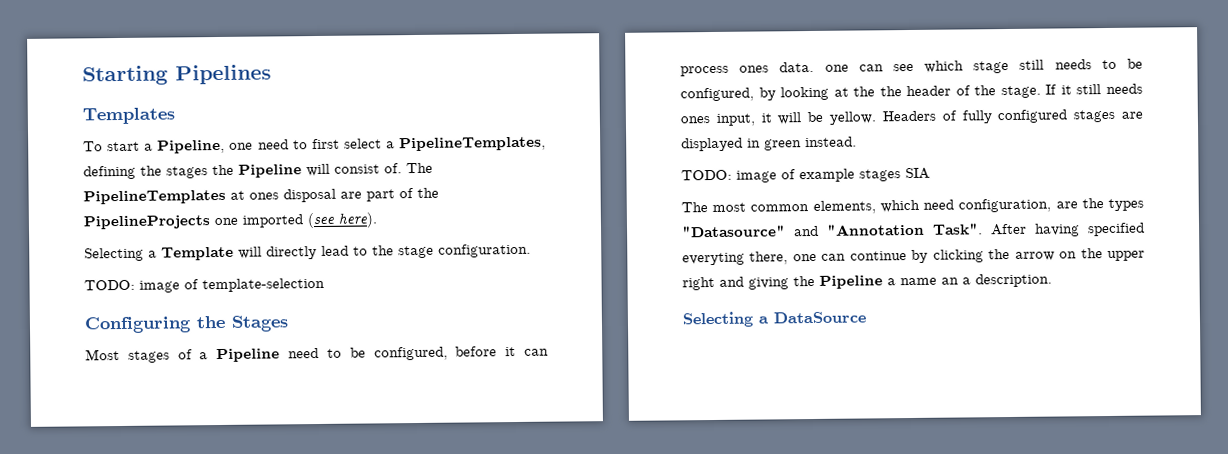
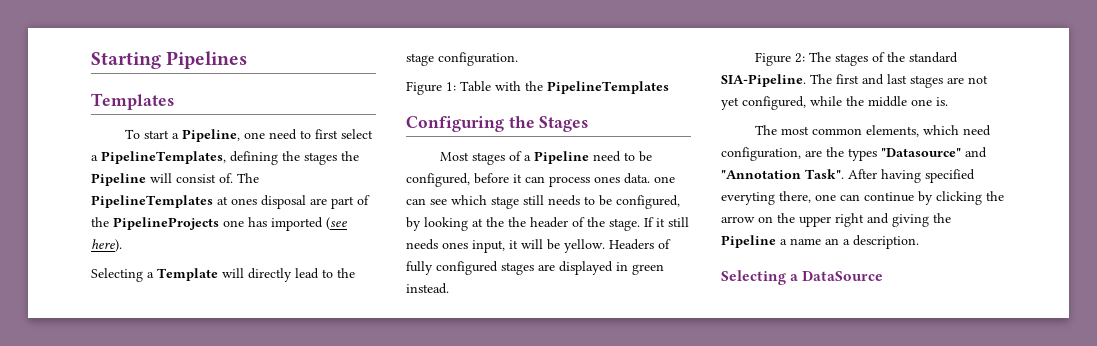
(238, 221) none -> [248,217,267,227] has
[84,277,325,293] TODO: image of template-selection -> [406,81,669,95] Figure 1: Table with the PipelineTemplates
[681,167,930,183] TODO: image of example stages SIA -> [754,52,958,66] [721,74,988,88] [721,96,948,110] Figure 2: The stages of the standard SIA-Pipeline. The first and last stages are not yet configured, while the middle one is.

